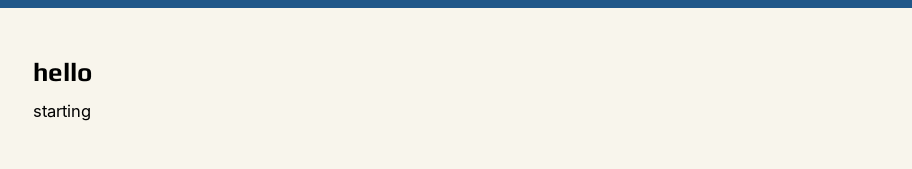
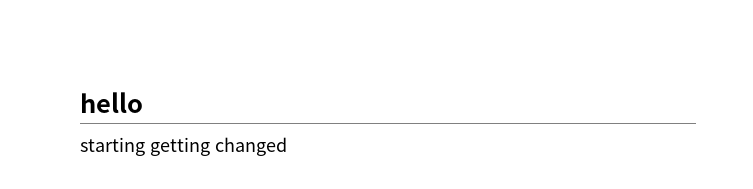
(91, 112) none -> [149,137,287,156] getting changed

